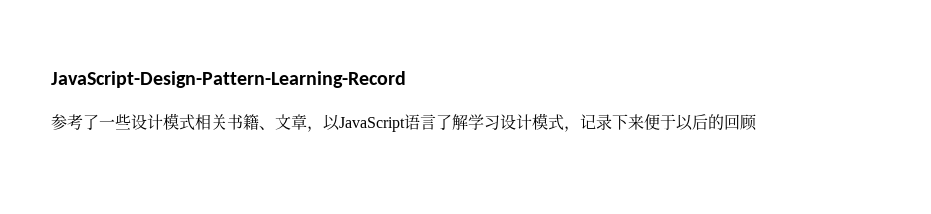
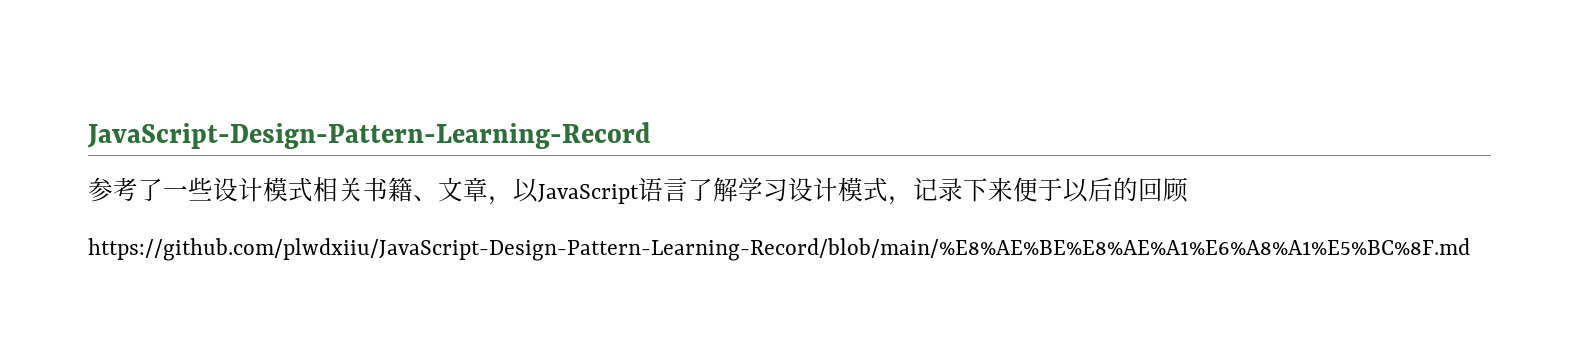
(757, 122) none -> [88,238,1470,261] // https://github.com/plwdxiiu/JavaScript-Design-Pattern-Learning-Record/blob/main/%E8%AE%BE%E8%AE%A1%E6%A8%A1%E5%BC%8F.md

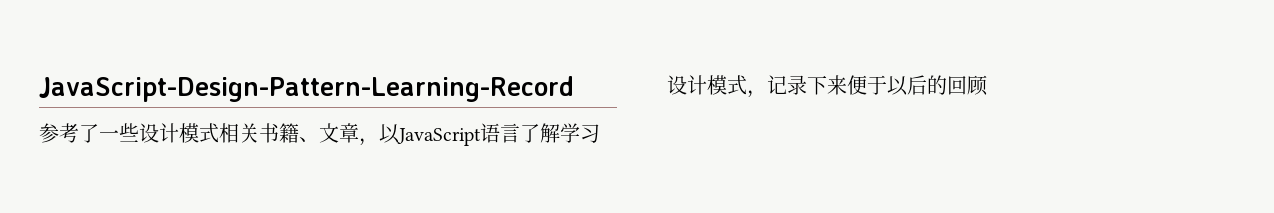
[88,238,1470,261] // https://github.com/plwdxiiu/JavaScript-Design-Pattern-Learning-Record/blob/main/%E8%AE%BE%E8%AE%A1%E6%A8%A1%E5%BC%8F.md -> (988, 85) none

